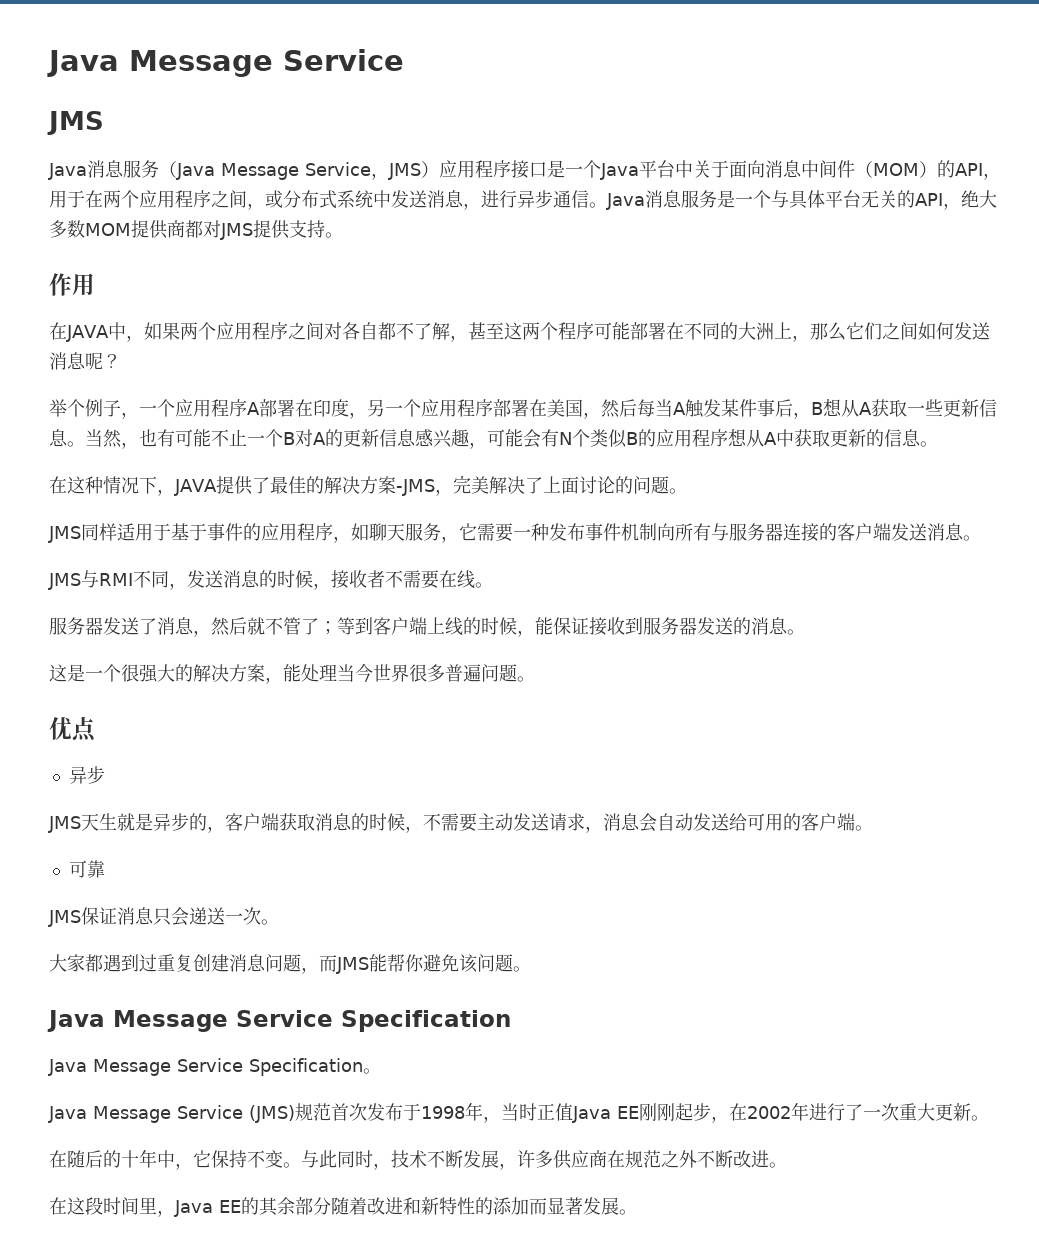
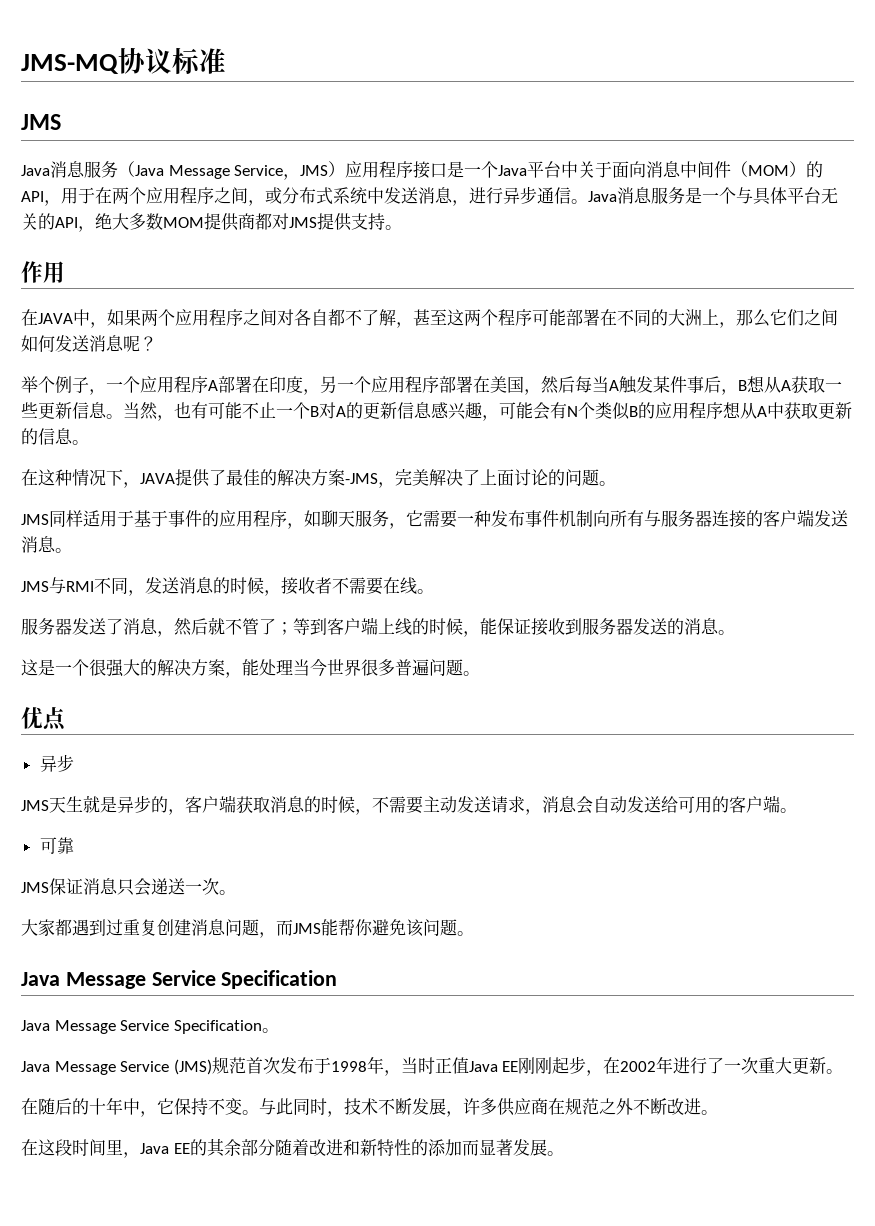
[47,49,404,77] Java Message Service -> [21,47,226,75] JMS-MQ协议标准

